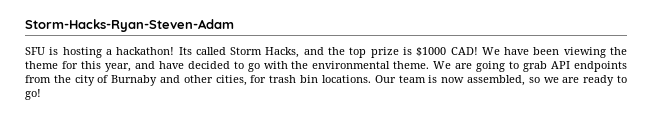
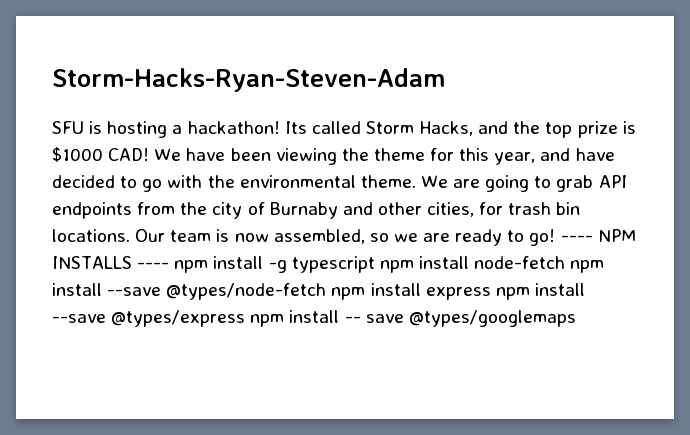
(41, 94) none -> [560,229,636,242] [52,256,605,273] [52,283,585,300] [52,310,576,327] ---- NPM INSTALLS ---- npm install -g typescript npm install node-fetch npm install --save @types/node-fetch npm install express npm install --save @types/express npm install -- save @types/googlemaps

